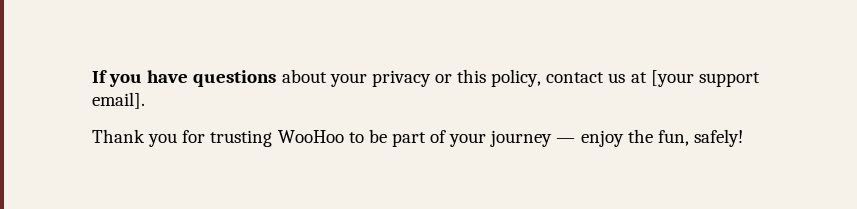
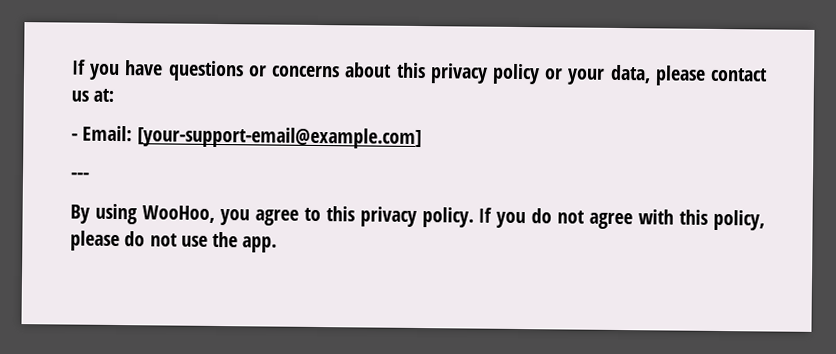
[281,69,760,87] [92,92,145,109] [92,129,743,147] about your privacy or this policy, contact us at [your support email]. // Thank you for trusting WooHoo to be part of your journey — enjoy the fun, safely! -> [247,62,768,86] [71,88,115,102] [71,125,422,150] [70,172,90,180] [70,203,765,231] [70,230,278,253] or concerns about this privacy policy or your data, please contact us at: // - Email: [your-support-email@example.com] // --- // By using WooHoo, you agree to this privacy policy. If you do not agree with this policy, please do not use the app.

